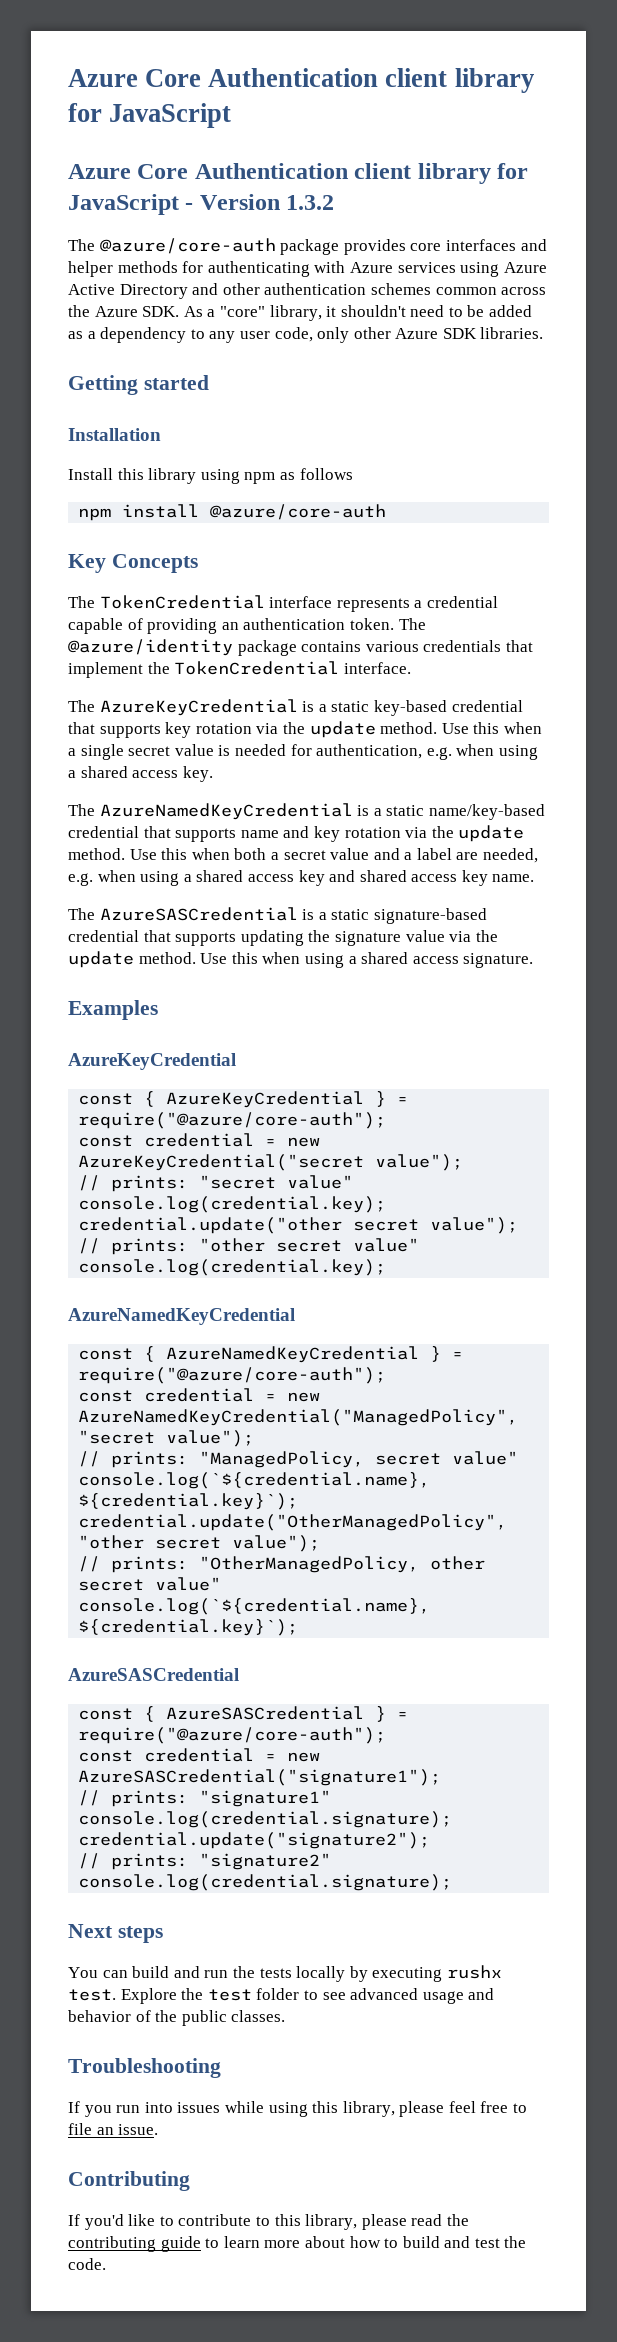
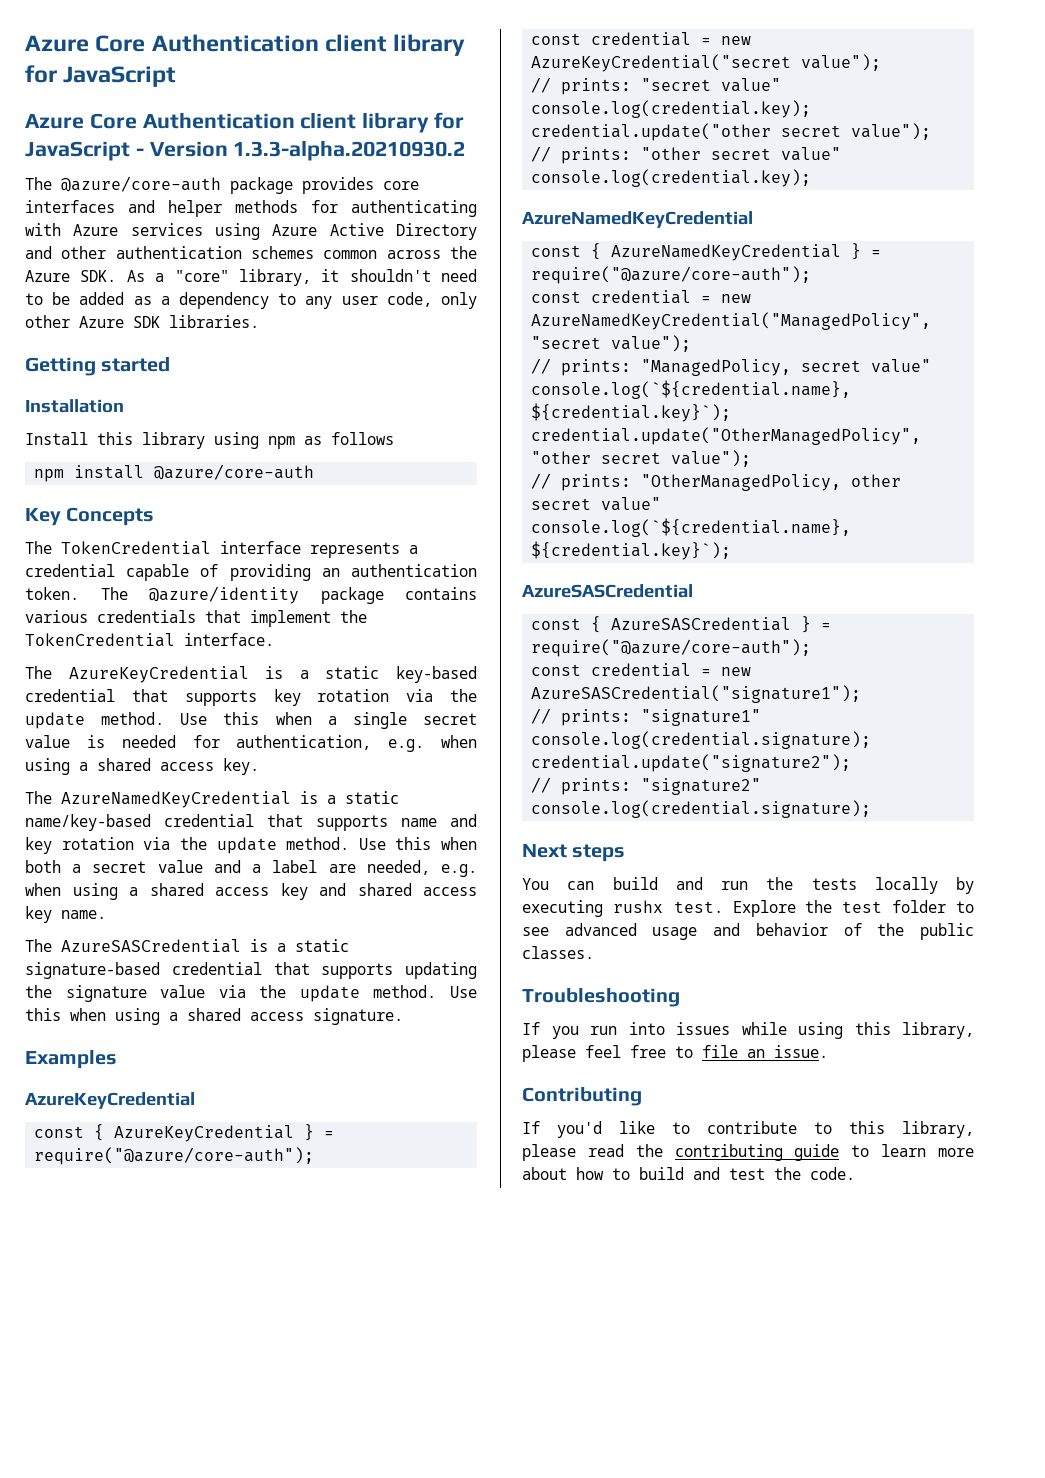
[286,195,335,210] 1.3.2 -> [233,140,466,161] 1.3.3-alpha.20210930.2

